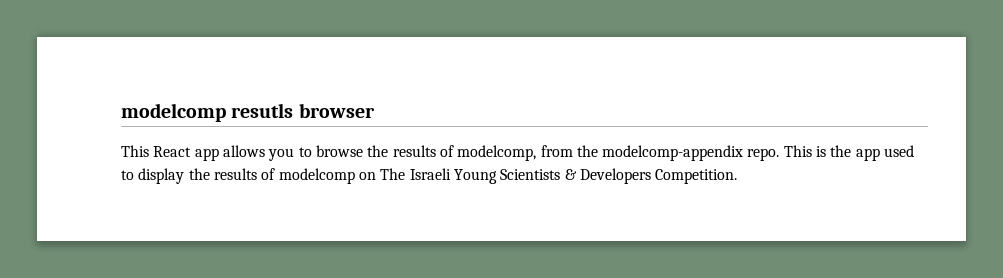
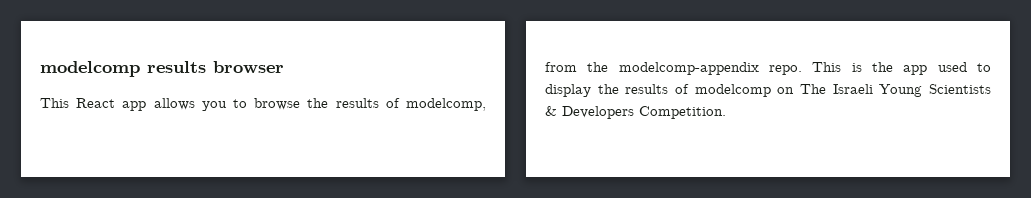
[121,103,294,122] modelcomp resutls -> [40,61,206,77] modelcomp results

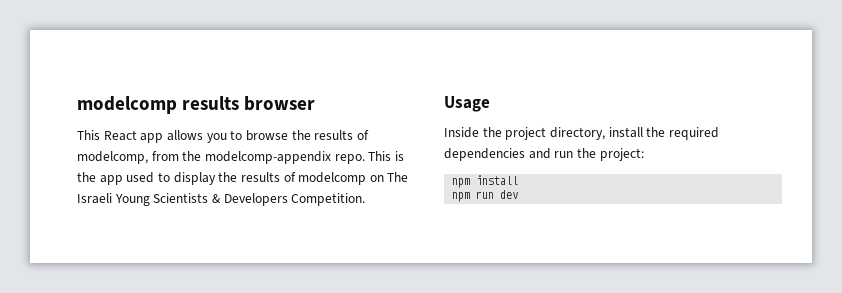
(726, 112) none -> [444,96,490,112] [444,127,719,140] [444,148,644,161] [452,175,519,188] [452,190,519,202] // Usage // Inside the project directory, install the required dependencies and run the project: // npm install // npm run dev

